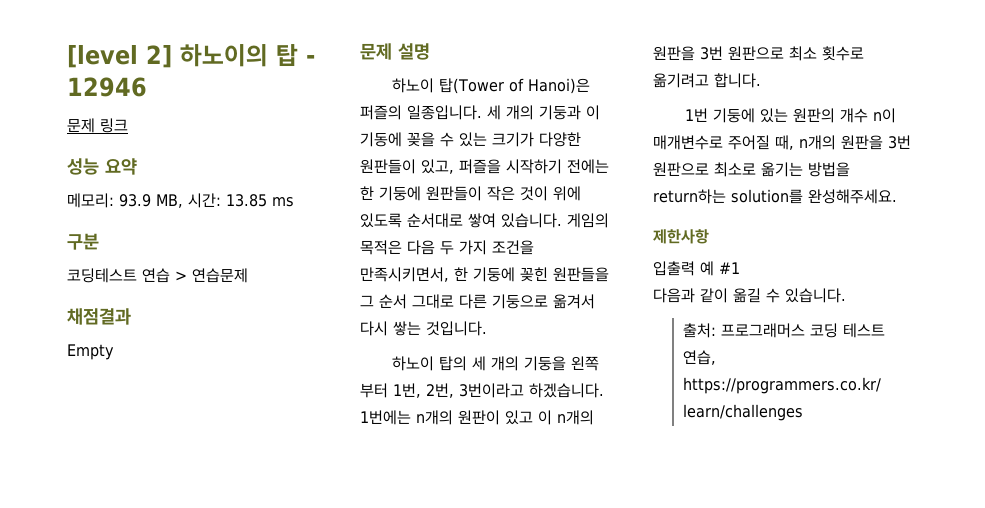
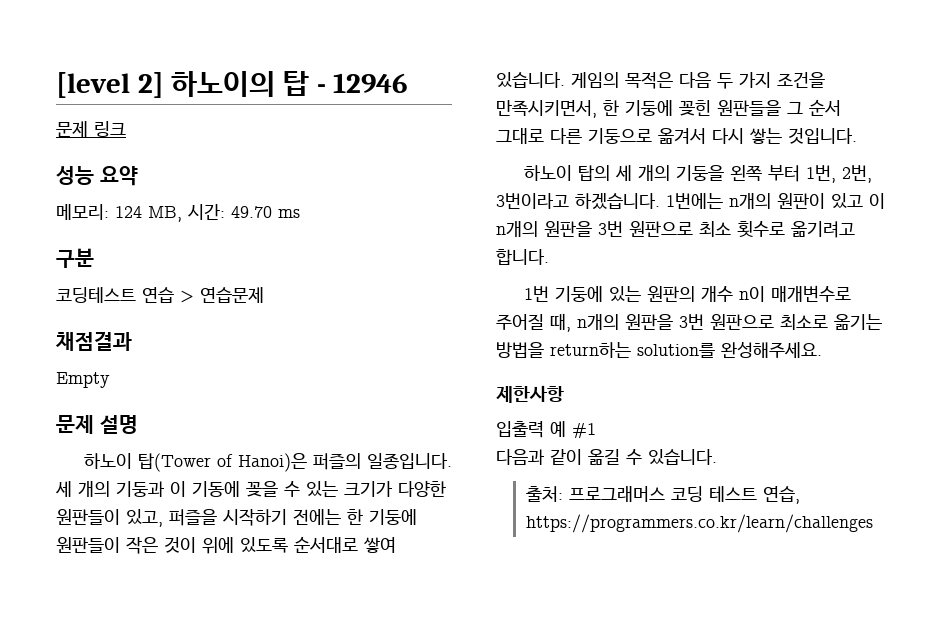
[119,194,151,207] 93.9 -> [115,206,142,218] 124
[226,194,267,207] 13.85 -> [231,206,272,218] 49.70

